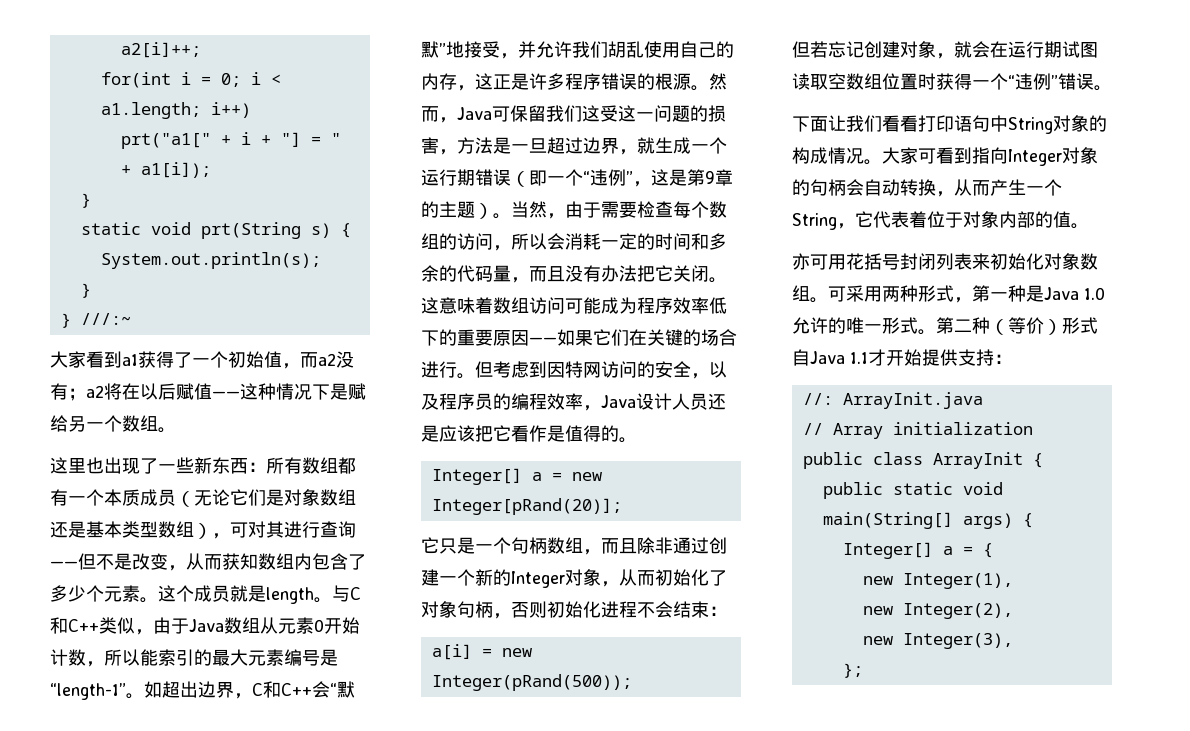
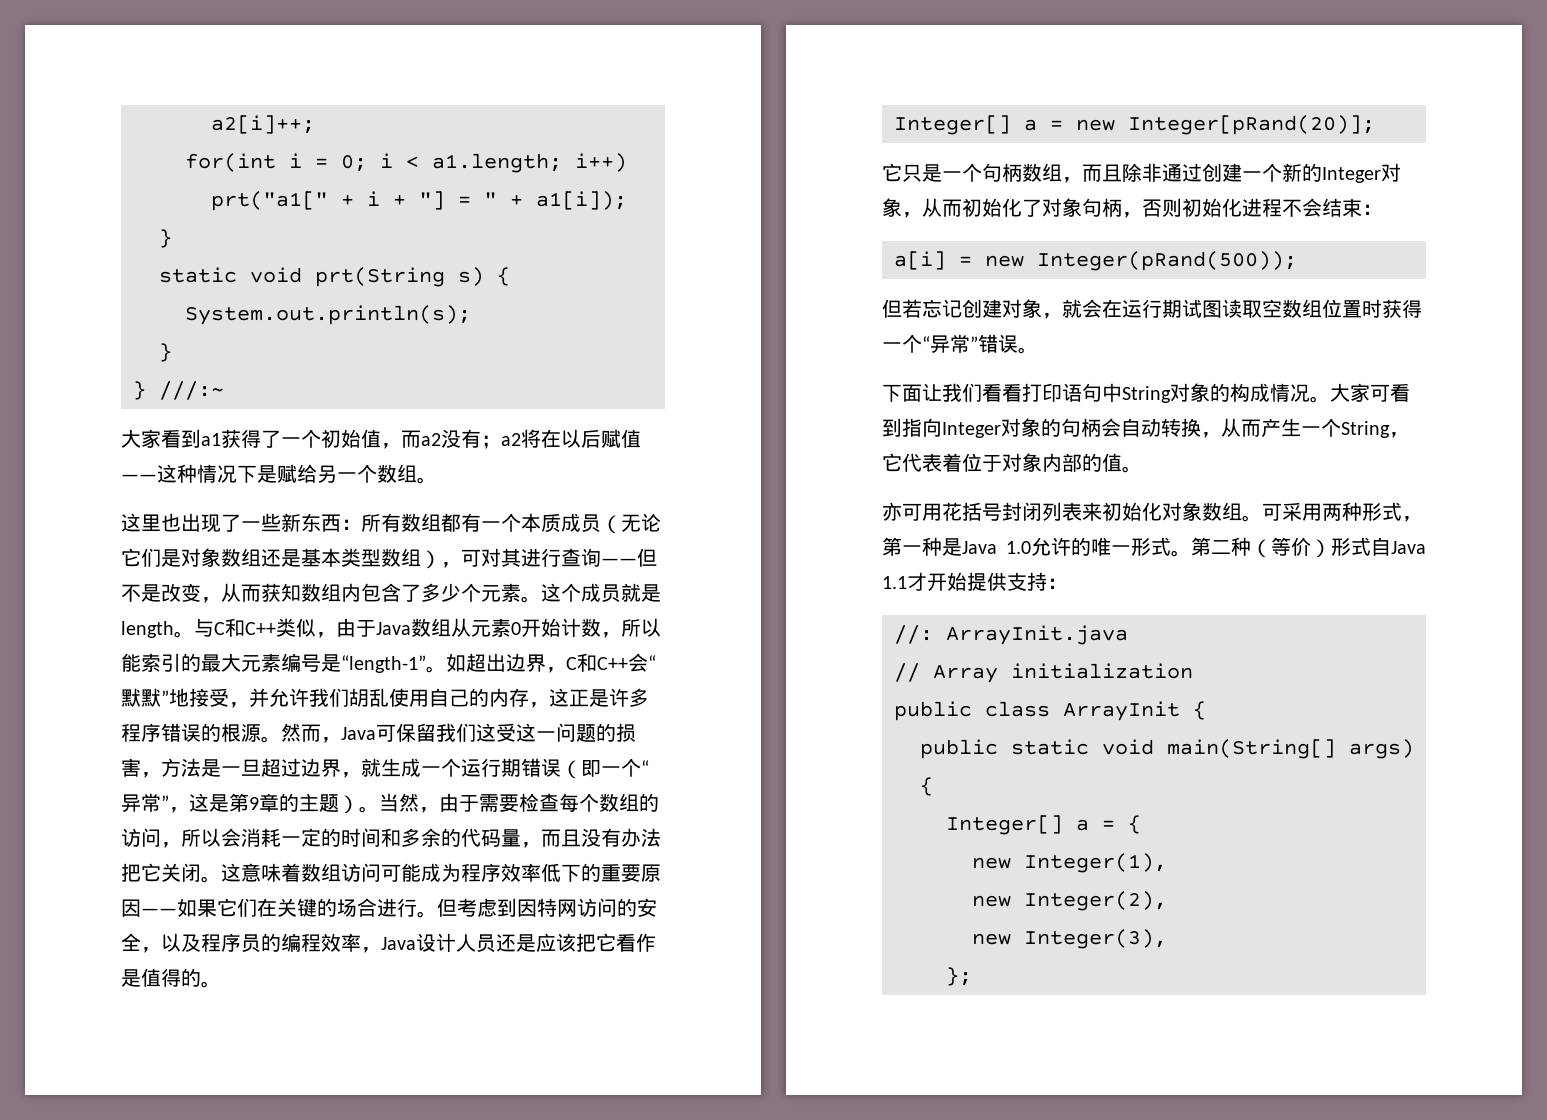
[590,169,626,186] 违例 -> [121,793,161,812] 异常
[1015,73,1051,90] 违例 -> [930,334,970,353] 异常

